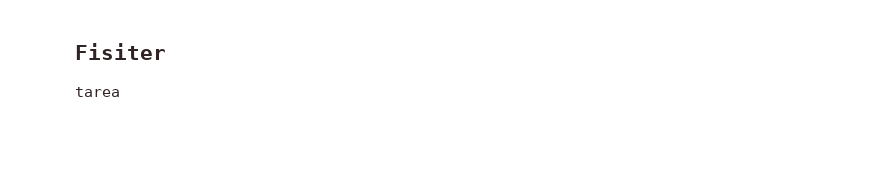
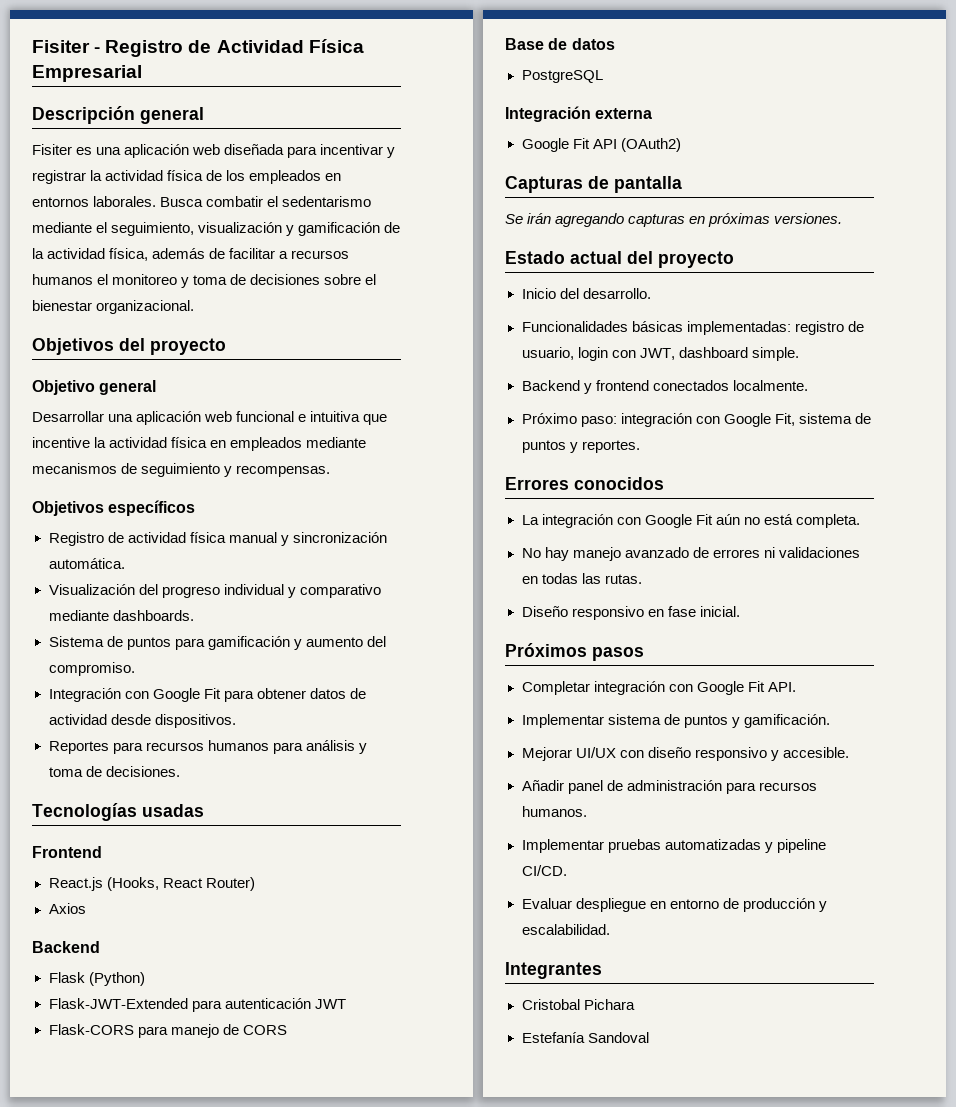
[75,43,166,60] [75,87,120,97] Fisiter // tarea -> [32,39,364,57] [32,65,142,82] [32,106,204,124] [32,144,396,158] [32,170,342,184] [32,196,372,207] [32,222,401,236] [32,248,350,261] [32,274,377,288] [32,300,195,314] [32,338,226,355] [32,380,157,395] [32,411,388,425] [32,437,367,451] [32,463,331,477] [32,500,196,516] [48,532,387,546] [48,558,125,569] [48,584,381,598] [48,610,194,621] [48,636,386,650] [48,662,135,676] [48,688,366,702] [48,714,236,728] [48,740,367,754] [48,766,180,777] [32,803,204,821] [32,846,102,858] [48,877,255,891] [48,903,86,914] [32,941,100,953] [48,972,145,986] [48,998,346,1012] [48,1024,287,1038] [505,38,615,50] [521,70,603,83] [505,106,653,122] [521,138,681,152] [505,176,682,193] [505,213,843,227] [505,251,734,268] [521,288,651,299] [521,321,864,335] [521,347,799,361] [521,380,808,394] [521,413,871,427] [521,440,640,453] [505,477,664,490] [521,514,860,528] [521,547,860,561] [521,573,642,584] [521,606,740,620] [505,643,644,661] [521,681,796,695] [521,714,830,728] [521,747,849,761] [521,780,817,794] [521,806,587,817] [521,839,826,853] [521,865,567,876] [521,898,827,912] [521,924,610,935] [505,962,602,979] [521,999,635,1010] [521,1032,649,1043] Fisiter - Registro de Actividad Física Empresarial // Descripción general // Fisiter es una aplicación web diseñada para incentivar y registrar la actividad física de los empleados en entornos laborales. Busca combatir el sedentarismo mediante el seguimiento, visualización y gamificación de la actividad física, además de facilitar a recursos humanos el monitoreo y toma de decisiones sobre el bienestar organizacional. // Objetivos del proyecto // Objetivo general // Desarrollar una aplicación web funcional e intuitiva que incentive la actividad física en empleados mediante mecanismos de seguimiento y recompensas. // Objetivos específicos // Registro de actividad física manual y sincronización automática. // Visualización del progreso individual y comparativo mediante dashboards. // Sistema de puntos para gamificación y aumento del compromiso. // Integración con Google Fit para obtener datos de actividad desde dispositivos. // Reportes para recursos humanos para análisis y toma de decisiones. // Tecnologías usadas // Frontend // React.js (Hooks, React Router) // Axios // Backend // Flask (Python) // Flask-JWT-Extended para autenticación JWT // Flask-CORS para manejo de CORS // Base de datos // PostgreSQL // Integración externa // Google Fit API (OAuth2) // Capturas de pantalla // Se irán agregando capturas en próximas versiones. // Estado actual del proyecto // Inicio del desarrollo. // Funcionalidades básicas implementadas: registro de usuario, login con JWT, dashboard simple. // Backend y frontend conectados localmente. // Próximo paso: integración con Google Fit, sistema de puntos y reportes. // Errores conocidos // La integración con Google Fit aún no está completa. // No hay manejo avanzado de errores ni validaciones en todas las rutas. // Diseño responsivo en fase inicial. // Próximos pasos // Completar integración con Google Fit API. // Implementar sistema de puntos y gamificación. // Mejorar UI/UX con diseño responsivo y accesible. // Añadir panel de administración para recursos humanos. // Implementar pruebas automatizadas y pipeline CI/CD. // Evaluar despliegue en entorno de producción y escalabilidad. // Integrantes // Cristobal Pichara // Estefanía Sandoval

